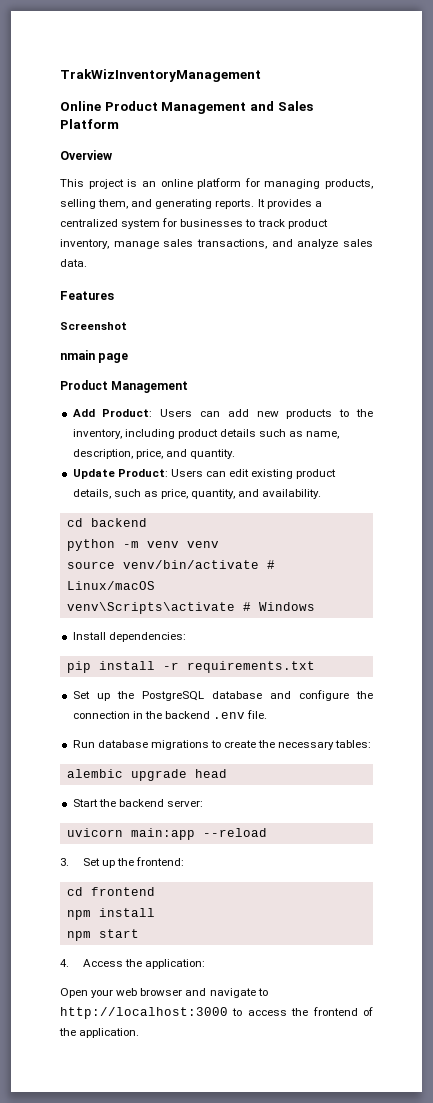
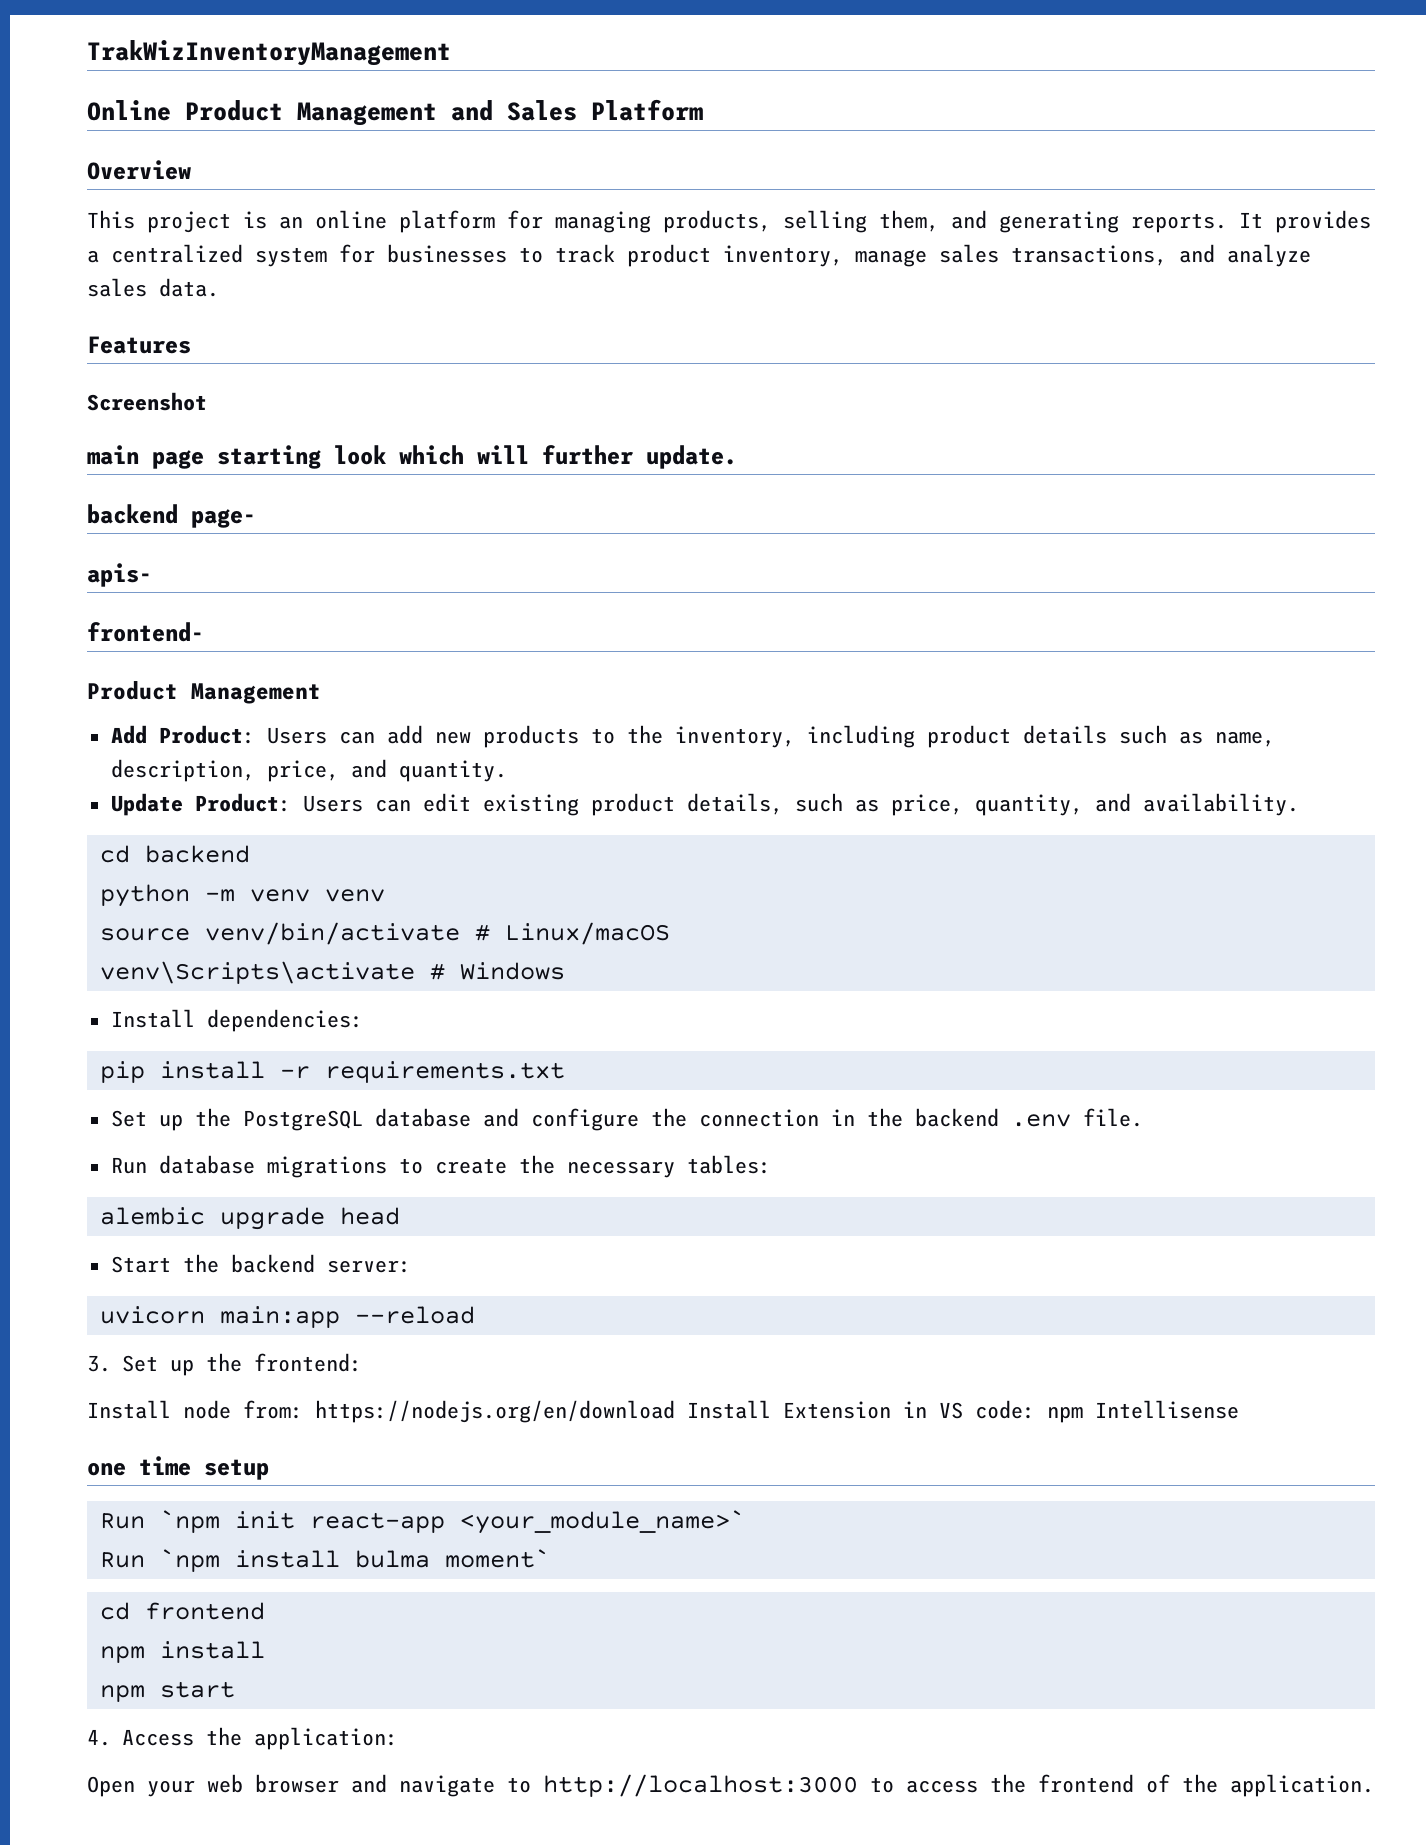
[60,350,95,360] nmain -> [87,445,139,465] main
(129, 358) none -> [217,445,737,469] [87,504,256,528] [87,563,152,587] [87,622,204,642] starting look which will further update. // backend page- // apis- // frontend-
(185, 861) none -> [87,1400,1239,1423] [87,1456,269,1480] [99,1510,745,1534] [99,1549,550,1572] // Install node from: https://nodejs.org/en/download Install Extension in VS code: npm Intellisense // one time setup // Run `npm init react-app <your_module_name>` // Run `npm install bulma moment`

